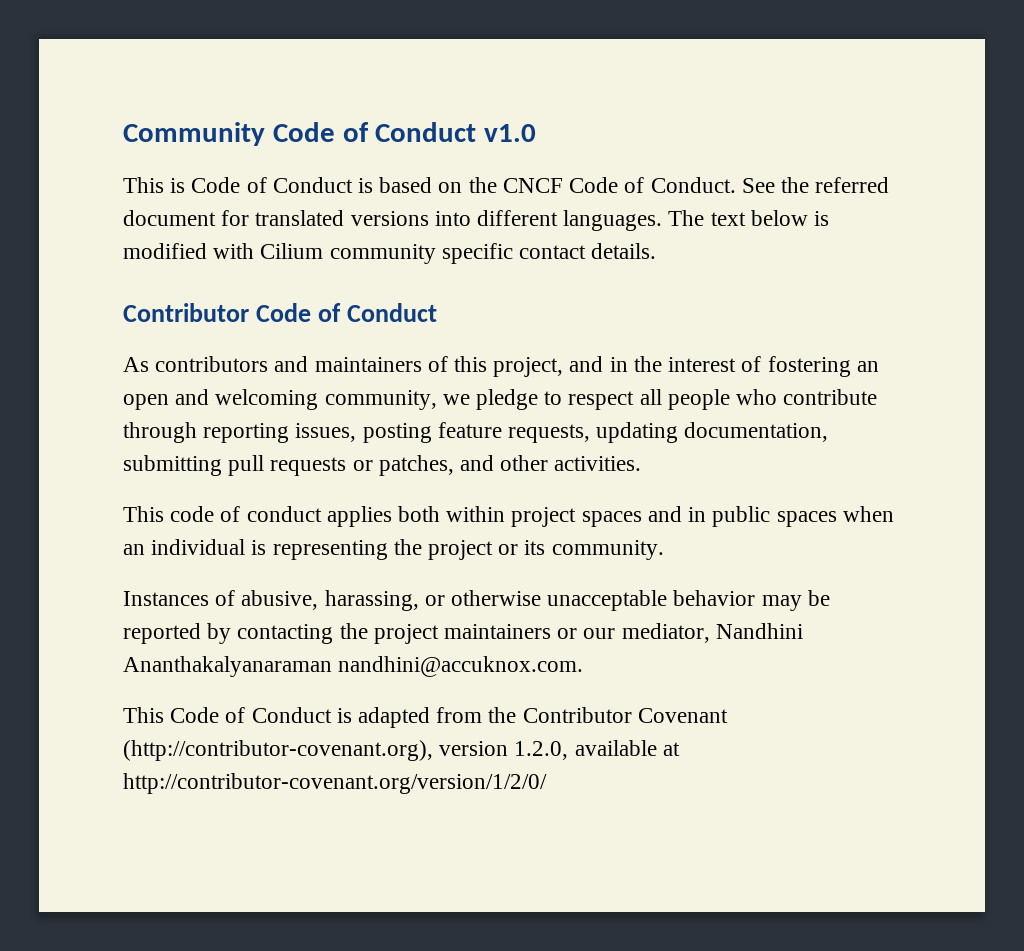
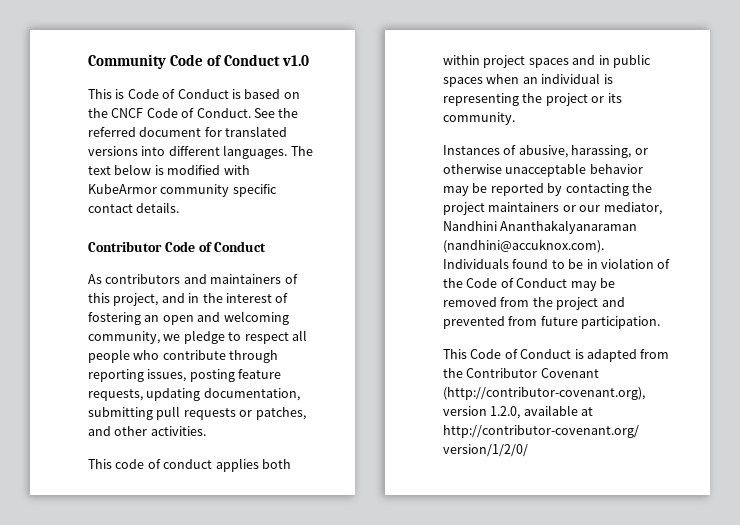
[260,243,324,259] Cilium -> [88,184,157,194] KubeArmor
[338,656,584,677] nandhini@accuknox.com. -> [443,239,604,253] [443,258,671,269] [443,278,615,291] [443,297,625,310] [443,316,661,329] (nandhini@accuknox.com). Individuals found to be in violation of the Code of Conduct may be removed from the project and prevented from future participation.

